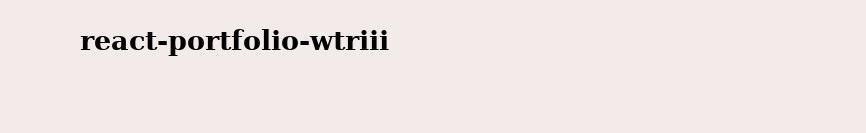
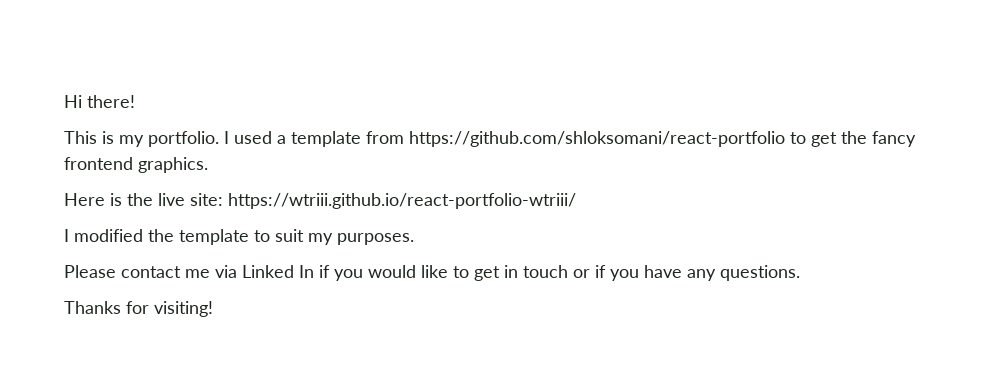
[80,29,389,56] react-portfolio-wtriii -> [64,95,135,108] [64,131,916,147] [64,157,208,173] [64,193,576,209] [64,229,414,245] [64,265,800,281] [64,301,213,317] Hi there! // This is my portfolio. I used a template from https://github.com/shloksomani/react-portfolio to get the fancy frontend graphics. // Here is the live site: https://wtriii.github.io/react-portfolio-wtriii/ // I modified the template to suit my purposes. // Please contact me via Linked In if you would like to get in touch or if you have any questions. // Thanks for visiting!

